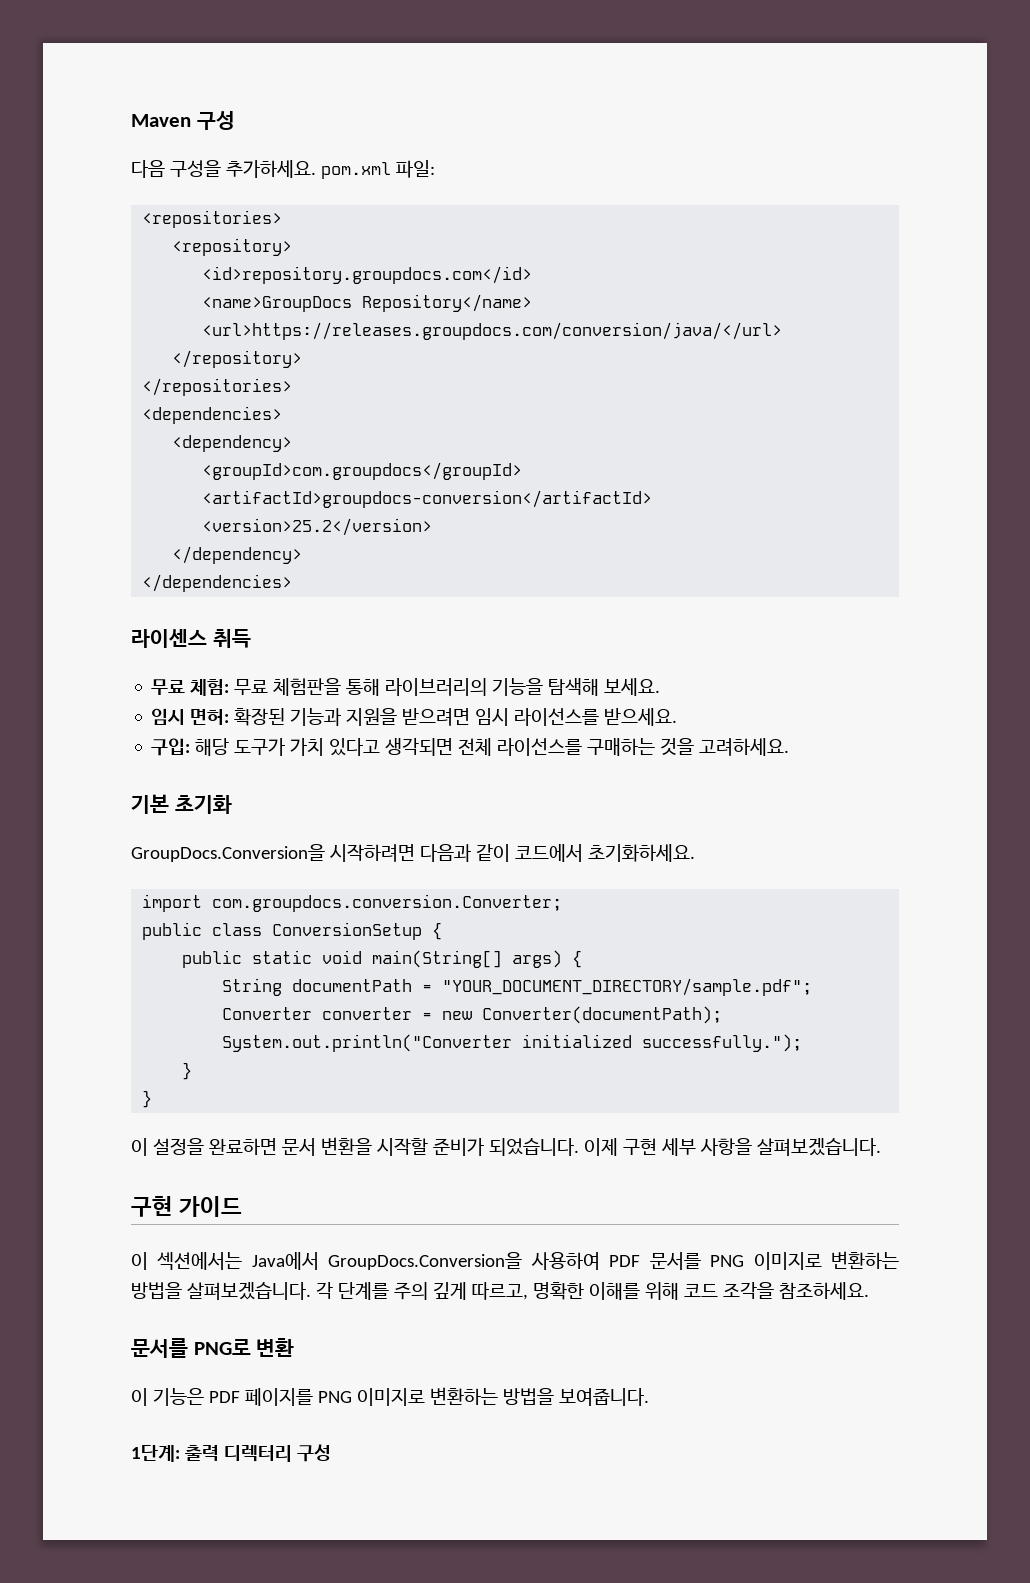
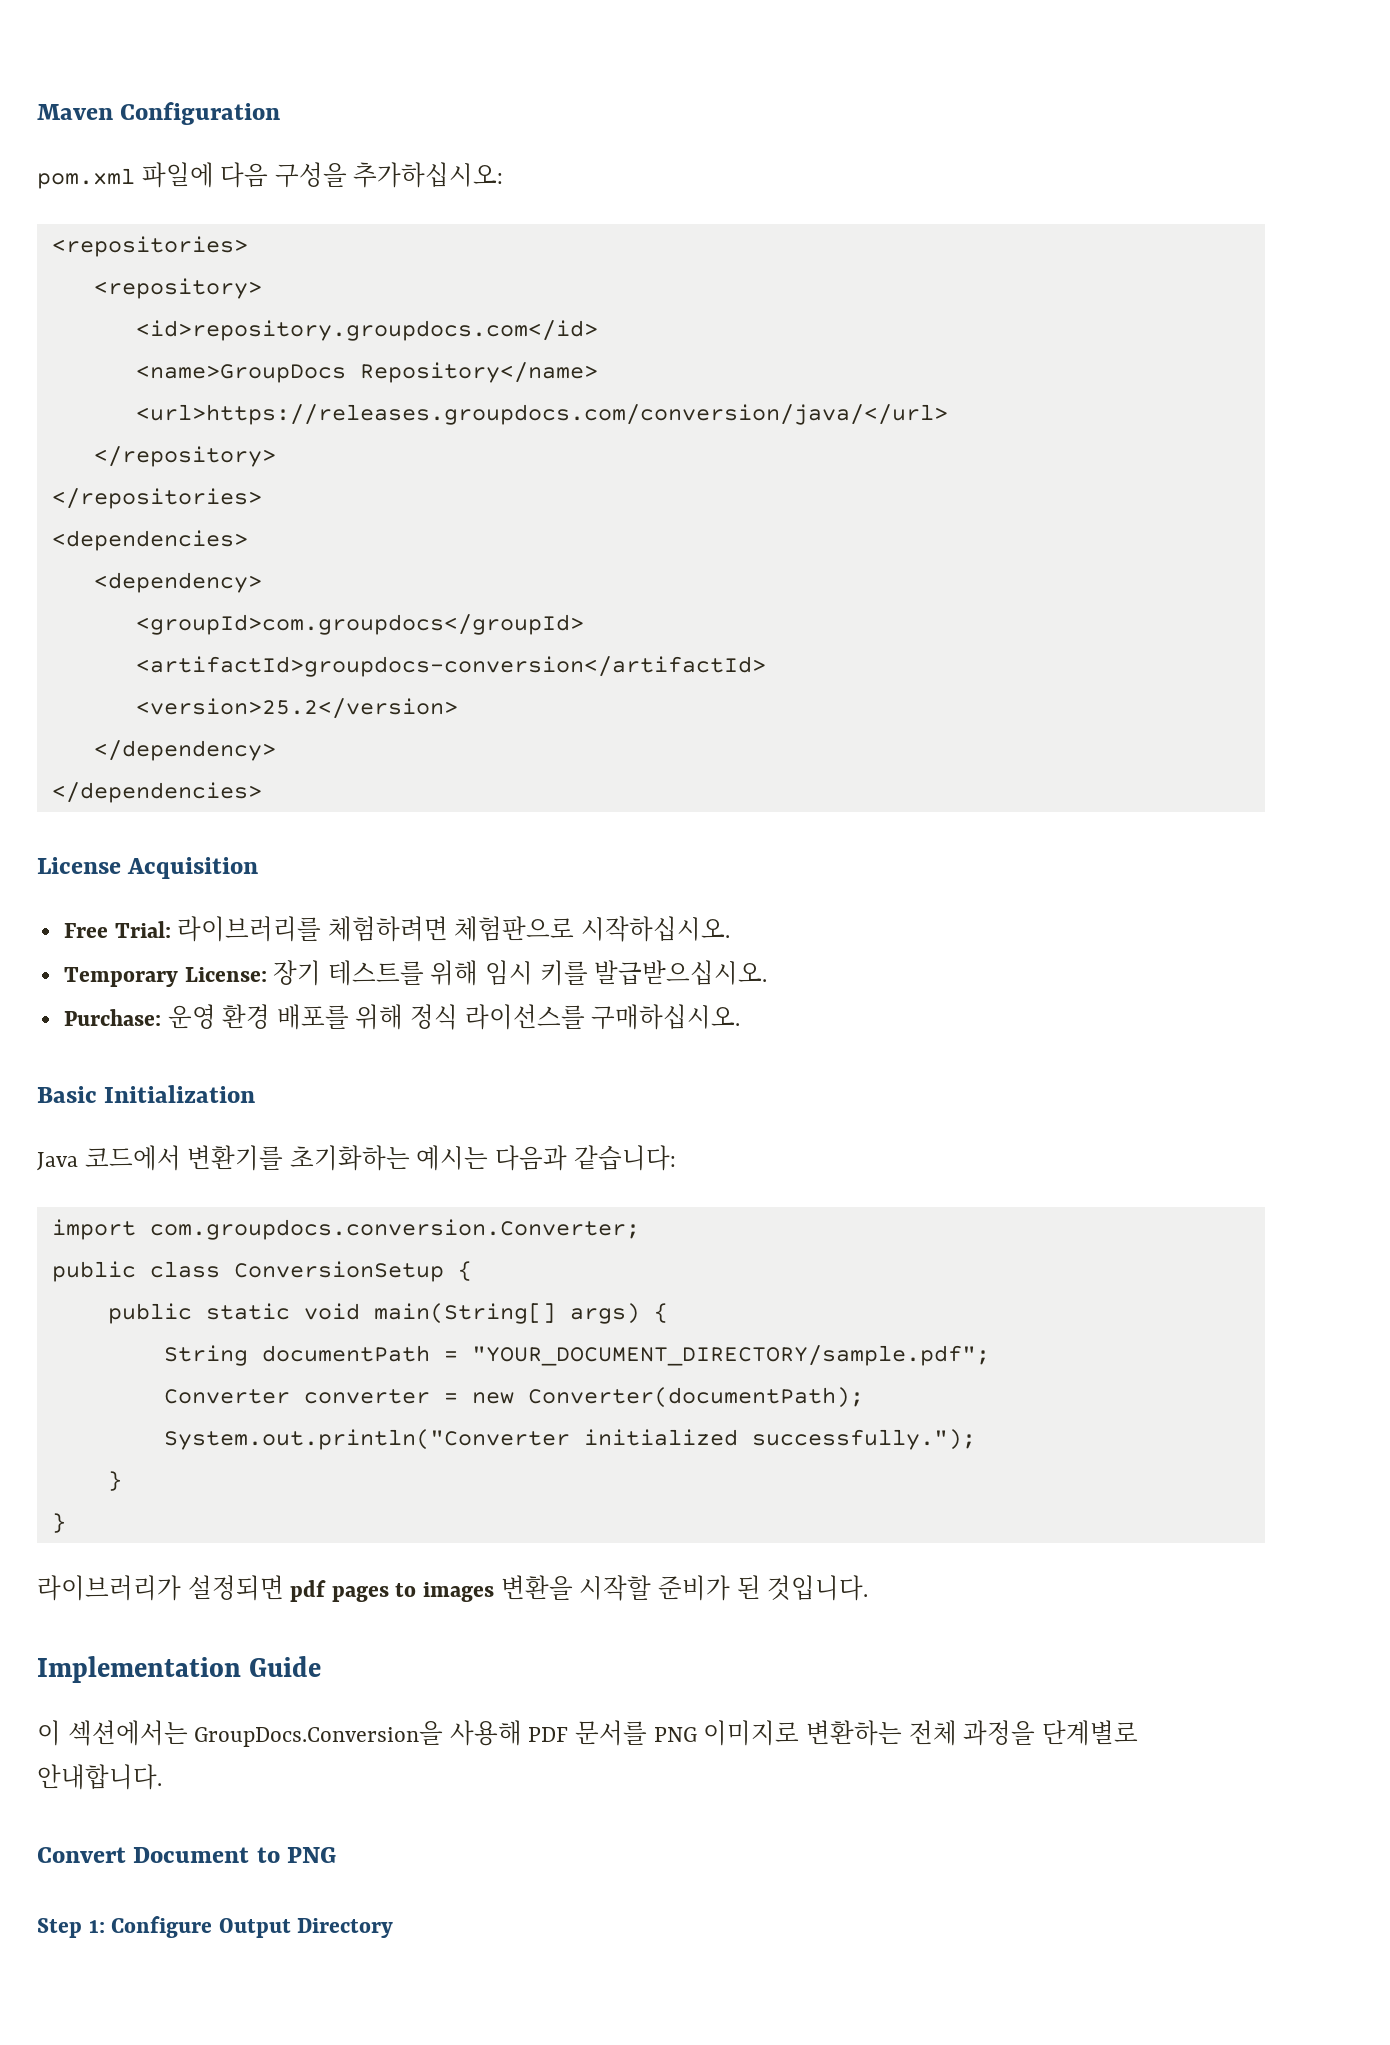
[196,111,235,130] [131,160,435,179] 구성 // 다음 구성을 추가하세요. pom.xml 파일: -> [120,102,281,125] [37,162,504,189] Configuration // pom.xml 파일에 다음 구성을 추가하십시오:
[131,629,251,648] [151,678,661,696] [151,708,678,726] [151,738,790,756] [131,794,232,814] [131,844,695,862] 라이센스 취득 // 무료 체험: 무료 체험판을 통해 라이브러리의 기능을 탐색해 보세요. // 임시 면허: 확장된 기능과 지원을 받으려면 임시 라이선스를 받으세요. // 구입: 해당 도구가 가치 있다고 생각되면 전체 라이선스를 구매하는 것을 고려하세요. // 기본 초기화 // GroupDocs.Conversion을 시작하려면 다음과 같이 코드에서 초기화하세요. -> [37,857,259,879] [63,916,731,942] [63,960,768,987] [63,1004,741,1030] [37,1085,256,1103] [37,1145,676,1171] License Acquisition // Free Trial: 라이브러리를 체험하려면 체험판으로 시작하십시오. // Temporary License: 장기 테스트를 위해 임시 키를 발급받으십시오. // Purchase: 운영 환경 배포를 위해 정식 라이선스를 구매하십시오. // Basic Initialization // Java 코드에서 변환기를 초기화하는 예시는 다음과 같습니다:
[131,1137,881,1157] [131,1196,243,1217] 이 설정을 완료하면 문서 변환을 시작할 준비가 되었습니다. 이제 구현 세부 사항을 살펴보겠습니다. // 구현 가이드 -> [37,1575,869,1602] [37,1656,322,1683] 라이브러리가 설정되면 pdf pages to images 변환을 시작할 준비가 된 것입니다. // Implementation Guide
[251,1252,600,1270] Java에서 GroupDocs.Conversion을 사용하여 -> [194,1720,522,1747] GroupDocs.Conversion을 사용해
[131,1282,869,1301] [131,1338,295,1358] [131,1387,649,1406] [131,1444,331,1462] 방법을 살펴보겠습니다. 각 단계를 주의 깊게 따르고, 명확한 이해를 위해 코드 조각을 참조하세요. // 문서를 PNG로 변환 // 이 기능은 PDF 페이지를 PNG 이미지로 변환하는 방법을 보여줍니다. // 1단계: 출력 디렉터리 구성 -> [908,1720,1138,1746] [37,1764,162,1790] [37,1847,337,1863] [37,1916,394,1938] 전체 과정을 단계별로 안내합니다. // Convert Document to PNG // Step 1: Configure Output Directory

